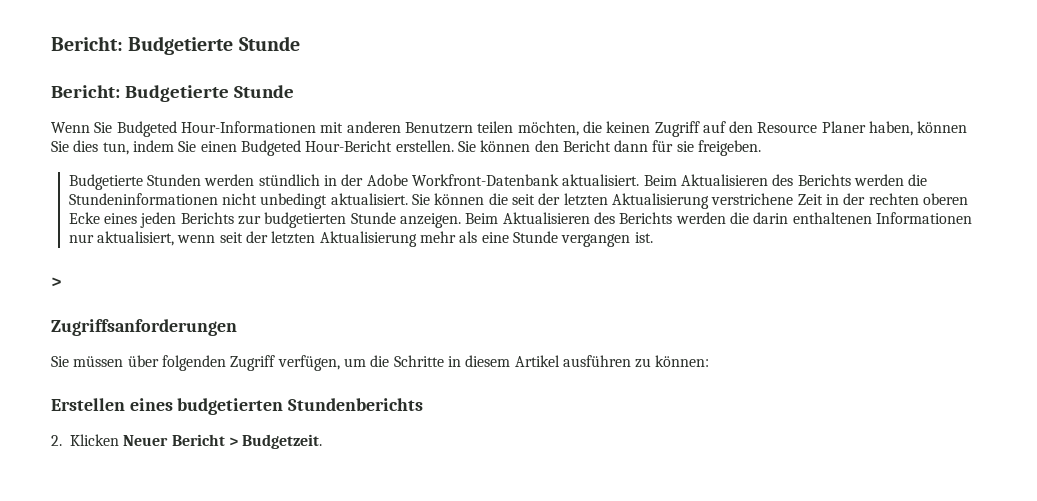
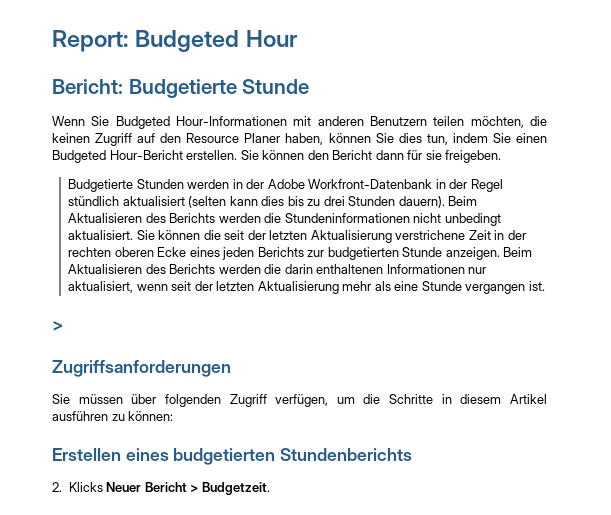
[51,36,300,55] Bericht: Budgetierte Stunde -> [52,30,297,52] Report: Budgeted Hour
[258,174,320,186] stündlich -> (230, 184) none
[562,174,640,186] aktualisiert. -> [435,179,503,192] [68,196,445,208] in der Regel stündlich aktualisiert (selten kann dies bis zu drei Stunden dauern).
[70,434,119,446] Klicken -> [68,482,103,492] Klicks

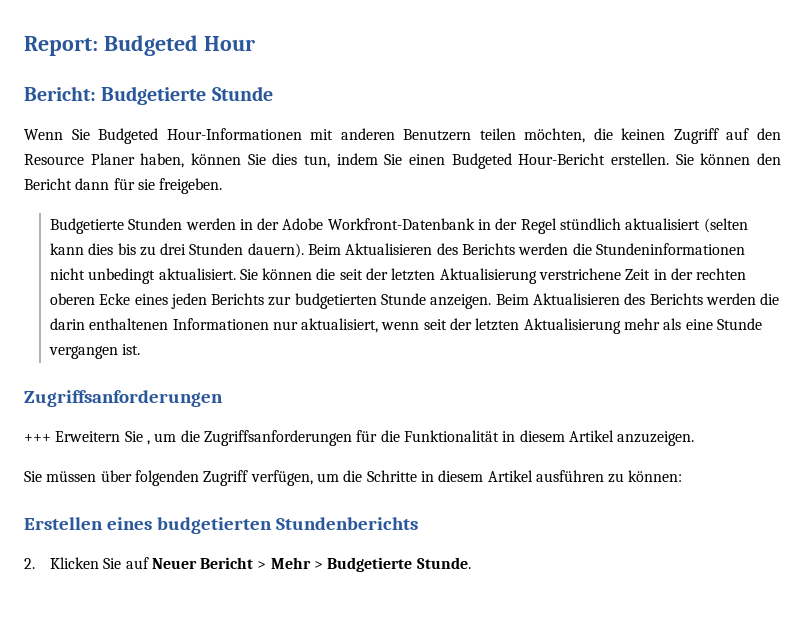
[52,321,63,331] [52,360,231,377] > // Zugriffsanforderungen -> [24,390,223,407] [24,430,695,446] Zugriffsanforderungen // +++ Erweitern Sie , um die Zugriffsanforderungen für die Funktionalität in diesem Artikel anzuzeigen.
[68,482,270,495] Klicks Neuer Bericht > Budgetzeit. -> [49,557,471,572] Klicken Sie auf Neuer Bericht > Mehr > Budgetierte Stunde.

